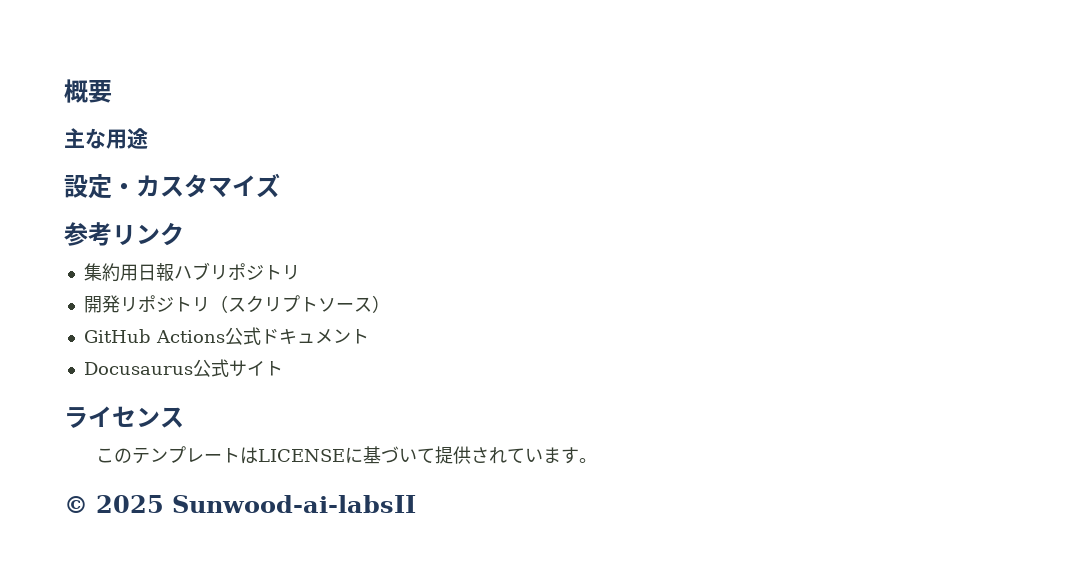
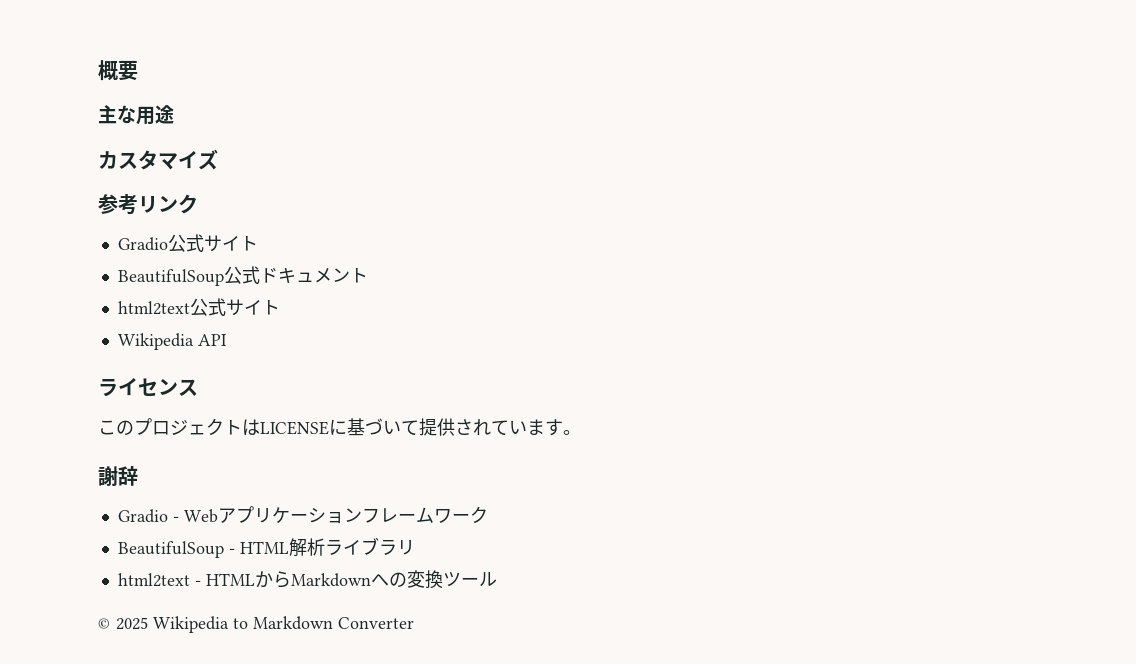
[64,174,136,199] 設定・ -> (174, 114) none
[83,262,300,282] [83,295,390,313] [83,329,225,343] 集約用日報ハブリポジトリ // 開発リポジトリ（スクリプトソース） // GitHub Actions -> [117,234,258,252] [117,269,224,286] Gradio公式サイト // BeautifulSoup
[83,359,283,377] Docusaurus公式サイト -> [117,298,280,316] [117,333,227,350] html2text公式サイト // Wikipedia API
[132,446,223,464] テンプレー -> [134,418,224,436] プロジェク
[64,495,416,513] © 2025 Sunwood-ai-labsII -> [98,466,138,486] [117,506,488,524] [117,537,415,558] [117,570,497,589] [98,616,414,633] 謝辞 // Gradio - Webアプリケーションフレームワーク // BeautifulSoup - HTML解析ライブラリ // html2text - HTMLからMarkdownへの変換ツール // © 2025 Wikipedia to Markdown Converter

